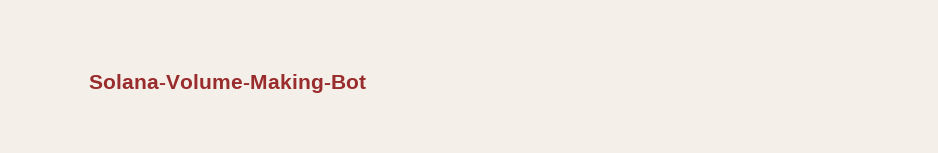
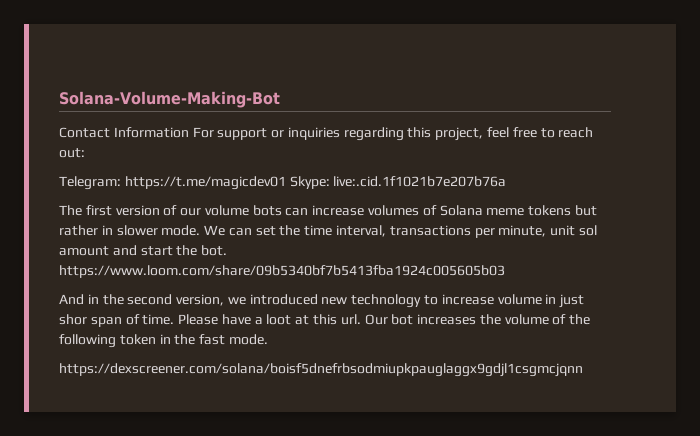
(366, 83) none -> [59,127,594,141] [59,148,85,158] [59,176,507,190] [59,205,597,216] [59,225,597,238] [59,245,228,256] [59,265,505,278] [59,294,585,308] [59,314,591,327] [59,334,268,348] [59,363,583,377] // Contact Information For support or inquiries regarding this project, feel free to reach out: // Telegram: https://t.me/magicdev01 Skype: live:.cid.1f1021b7e207b76a // The first version of our volume bots can increase volumes of Solana meme tokens but rather in slower mode. We can set the time interval, transactions per minute, unit sol amount and start the bot. https://www.loom.com/share/09b5340bf7b5413fba1924c005605b03 // And in the second version, we introduced new technology to increase volume in just shor span of time. Please have a loot at this url. Our bot increases the volume of the following token in the fast mode. // https://dexscreener.com/solana/boisf5dnefrbsodmiupkpauglaggx9gdjl1csgmcjqnn

